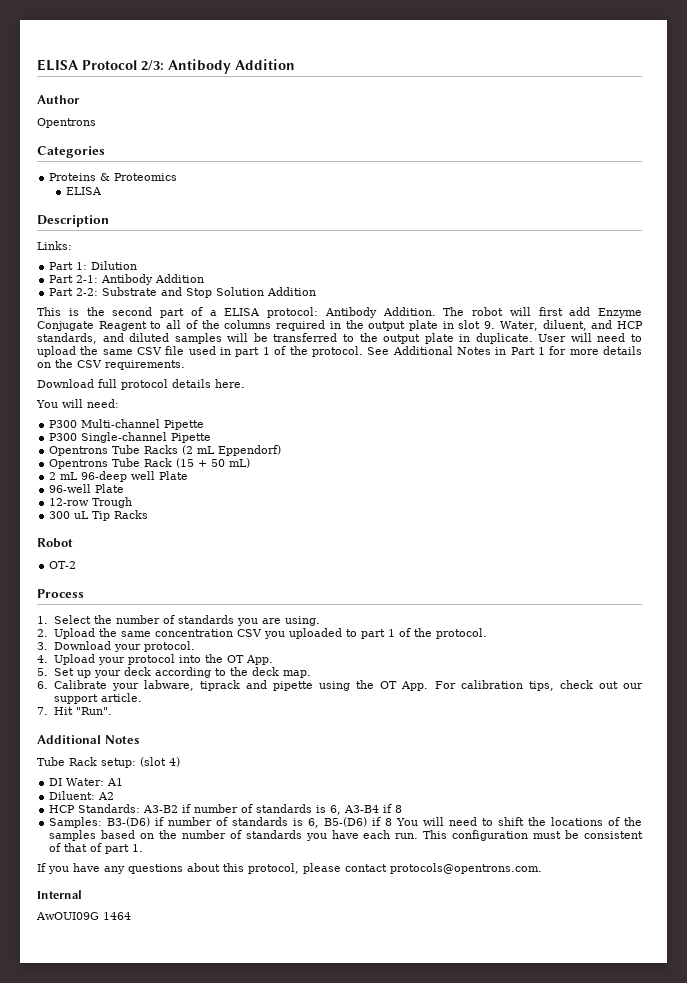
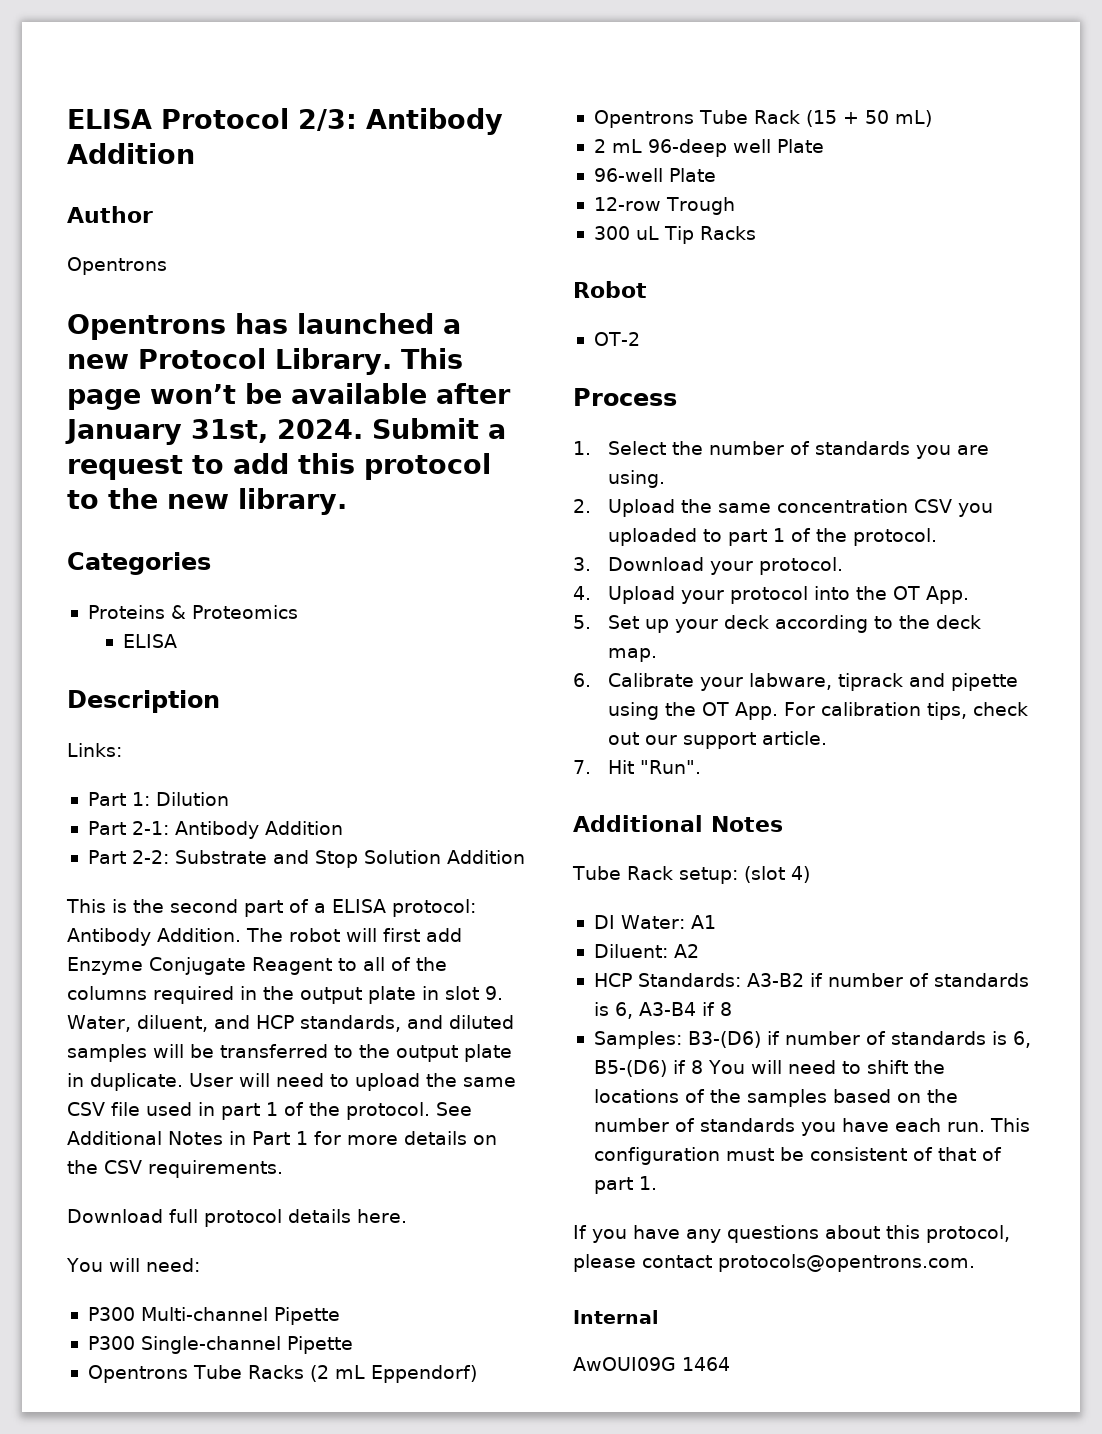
(96, 123) none -> [67,313,461,340] [67,348,463,375] [67,383,511,410] [65,418,506,445] [67,453,491,480] [67,488,347,515] // Opentrons has launched a new Protocol Library. This page won’t be available after January 31st, 2024. Submit a request to add this protocol to the new library.

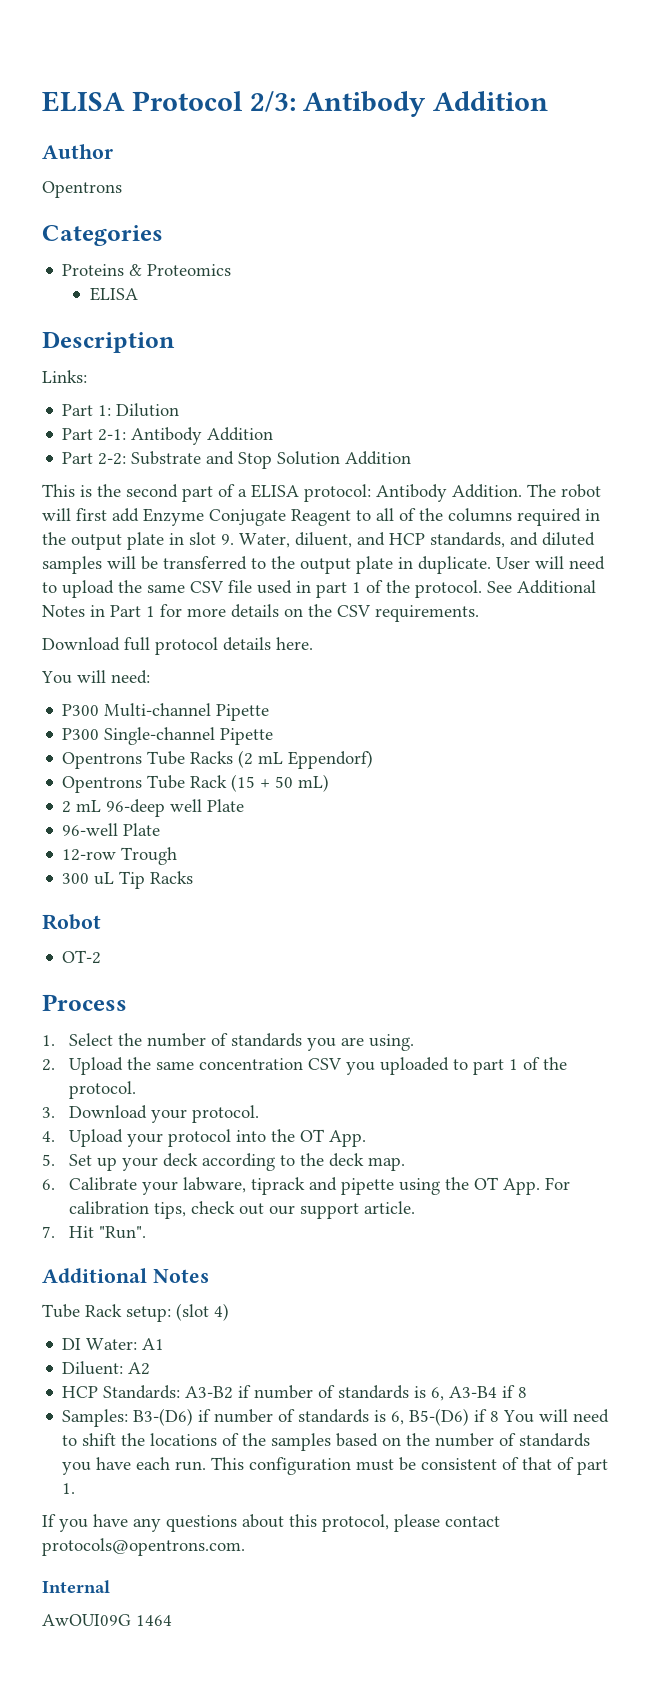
[67,313,461,340] [67,348,463,375] [67,383,511,410] [65,418,506,445] [67,453,491,480] [67,488,347,515] // Opentrons has launched a new Protocol Library. This page won’t be available after January 31st, 2024. Submit a request to add this protocol to the new library. -> (122, 189) none

